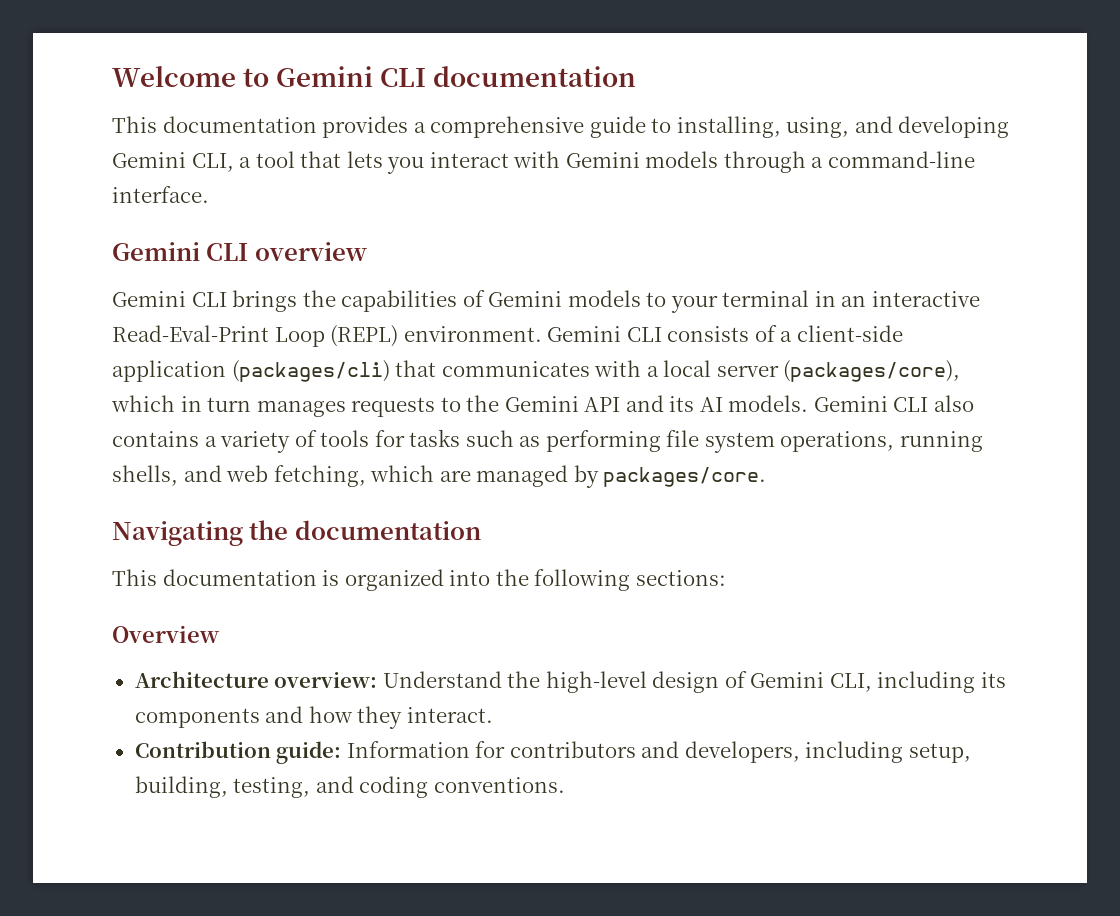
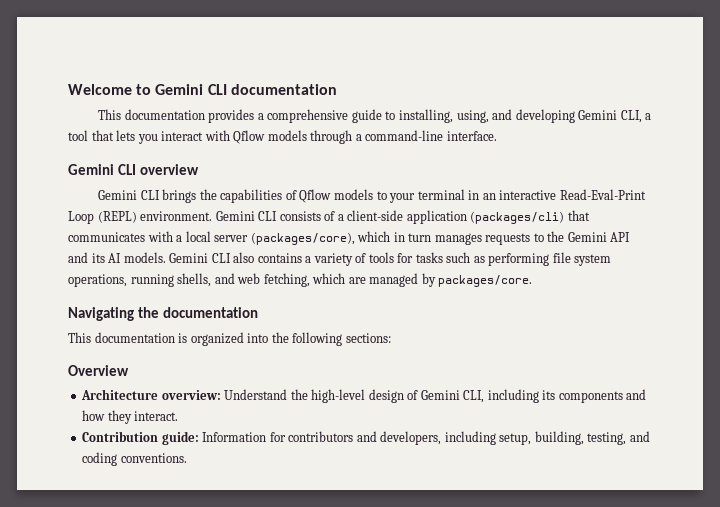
[565,152,640,168] Gemini -> [233,130,266,144] Qflow
[488,291,563,307] Gemini -> [299,189,332,203] Qflow

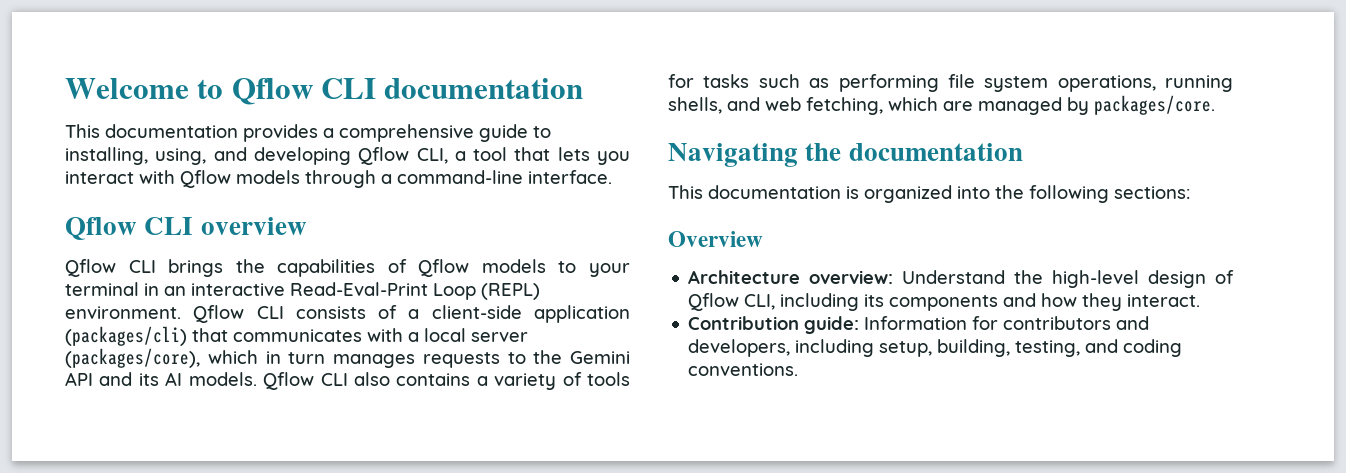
[155,84,204,95] Gemini -> [231,78,313,105] Qflow
[578,110,618,120] Gemini -> [358,147,410,165] Qflow
[68,164,114,175] Gemini -> [65,217,137,240] Qflow
[98,190,138,200] Gemini -> [65,259,116,277] Qflow
[215,211,255,221] Gemini -> [193,305,245,323] Qflow
[169,253,209,263] Gemini -> [263,372,315,390] Qflow
[420,390,460,400] Gemini -> [688,293,740,311] Qflow

